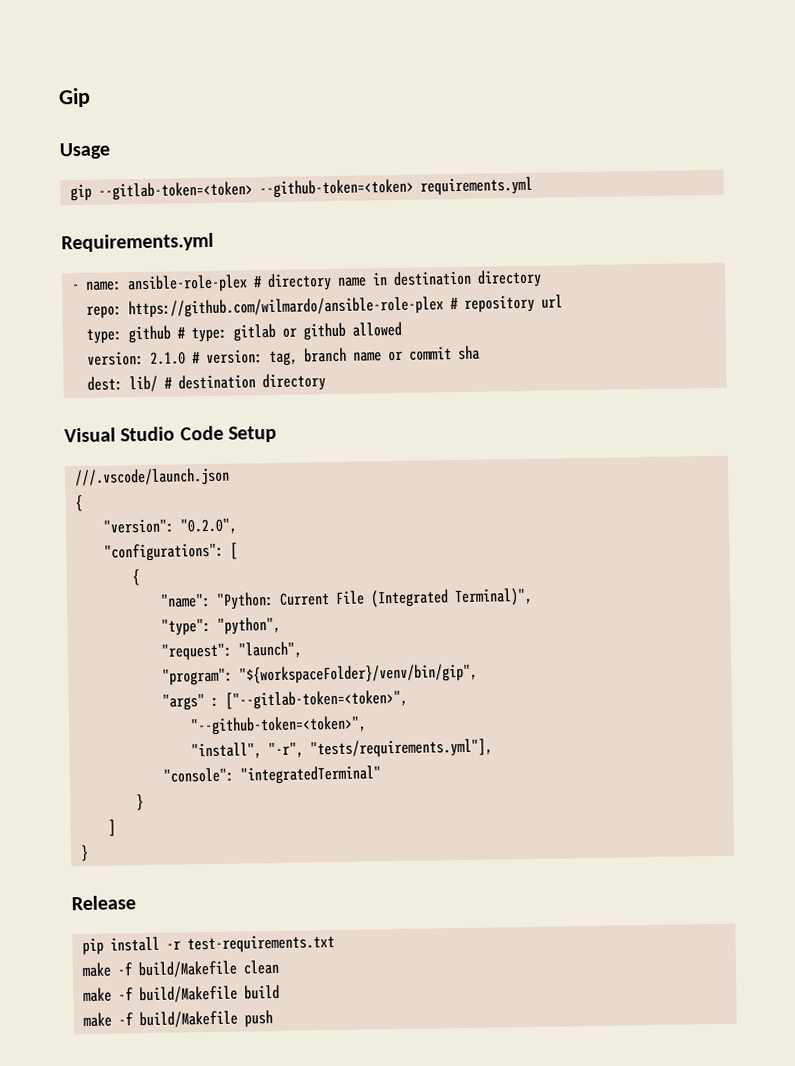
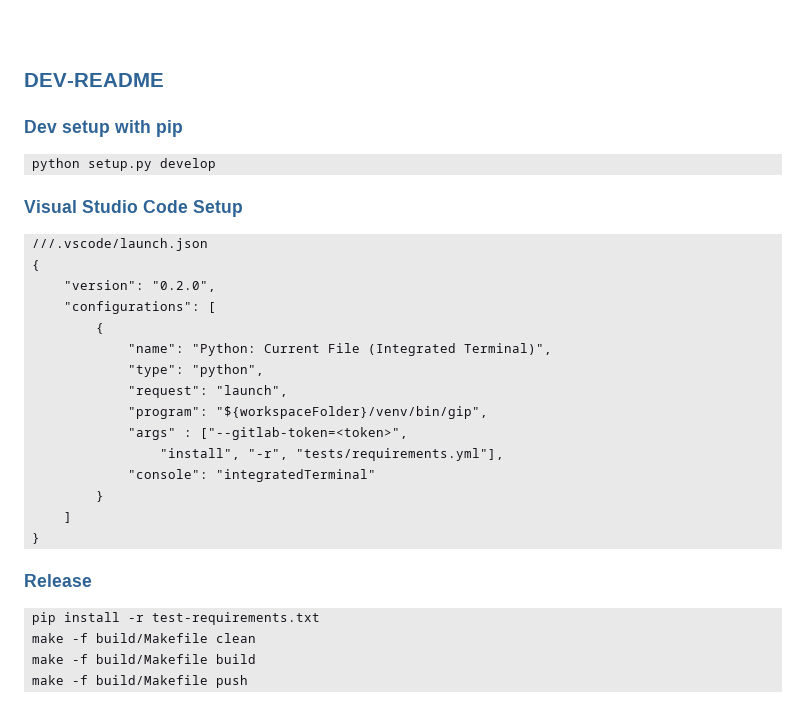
[58,87,91,108] [59,142,111,160] [70,176,534,202] [61,232,214,253] [72,269,543,294] [86,294,564,319] [86,321,403,344] [87,345,481,367] [87,373,327,393] Gip // Usage // gip --gitlab-token=<token> --github-token=<token> requirements.yml // Requirements.yml // - name: ansible-role-plex # directory name in destination directory // repo: https://github.com/wilmardo/ansible-role-plex # repository url // type: github # type: gitlab or github allowed // version: 2.1.0 # version: tag, branch name or commit sha // dest: lib/ # destination directory -> [24,73,164,87] [24,120,183,137] [32,158,217,171] DEV-README // Dev setup with pip // python setup.py develop
[190,715,368,736] // "--github-token=<token>", -> (409, 433) none

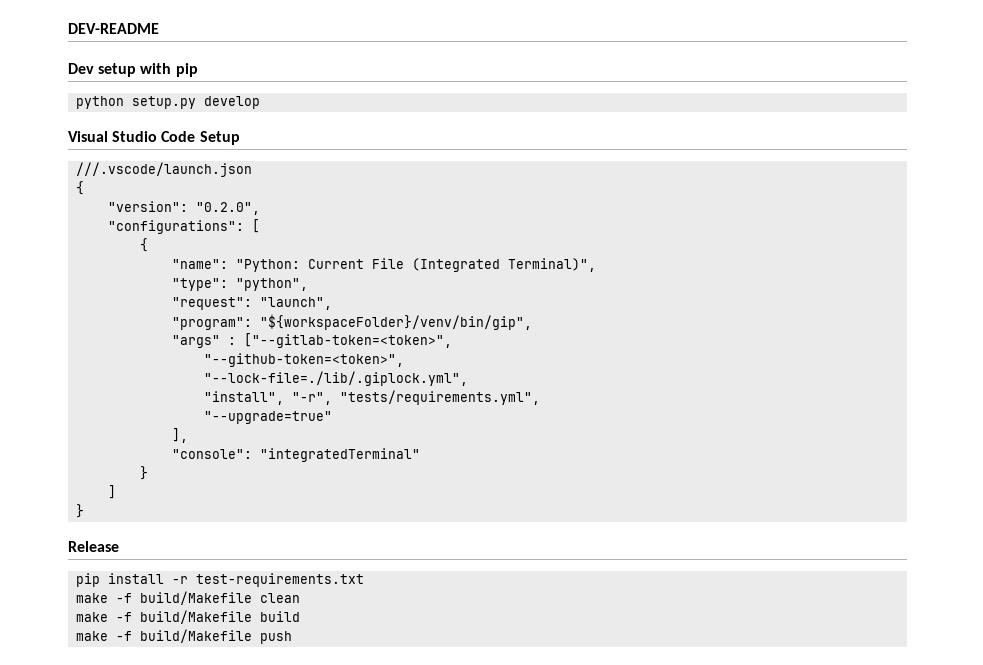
(409, 433) none -> [204,353,405,367] [204,371,469,386] // "--github-token=<token>", // "--lock-file=./lib/.giplock.yml",
[296,448,505,461] "tests/requirements.yml"], -> [340,390,541,405] [204,411,333,424] [172,428,189,443] "tests/requirements.yml", // "--upgrade=true" // ],

